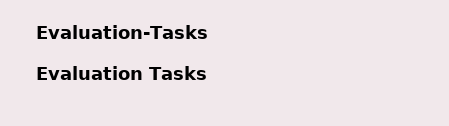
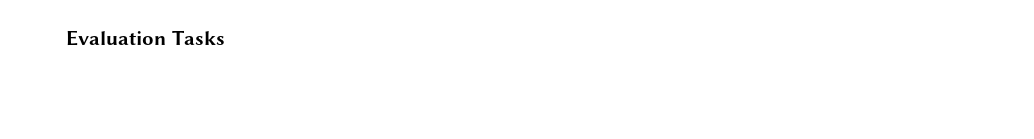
[36,25,208,39] Evaluation-Tasks // -> (66, 38) none

